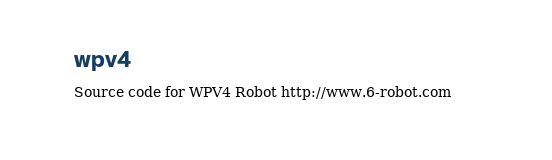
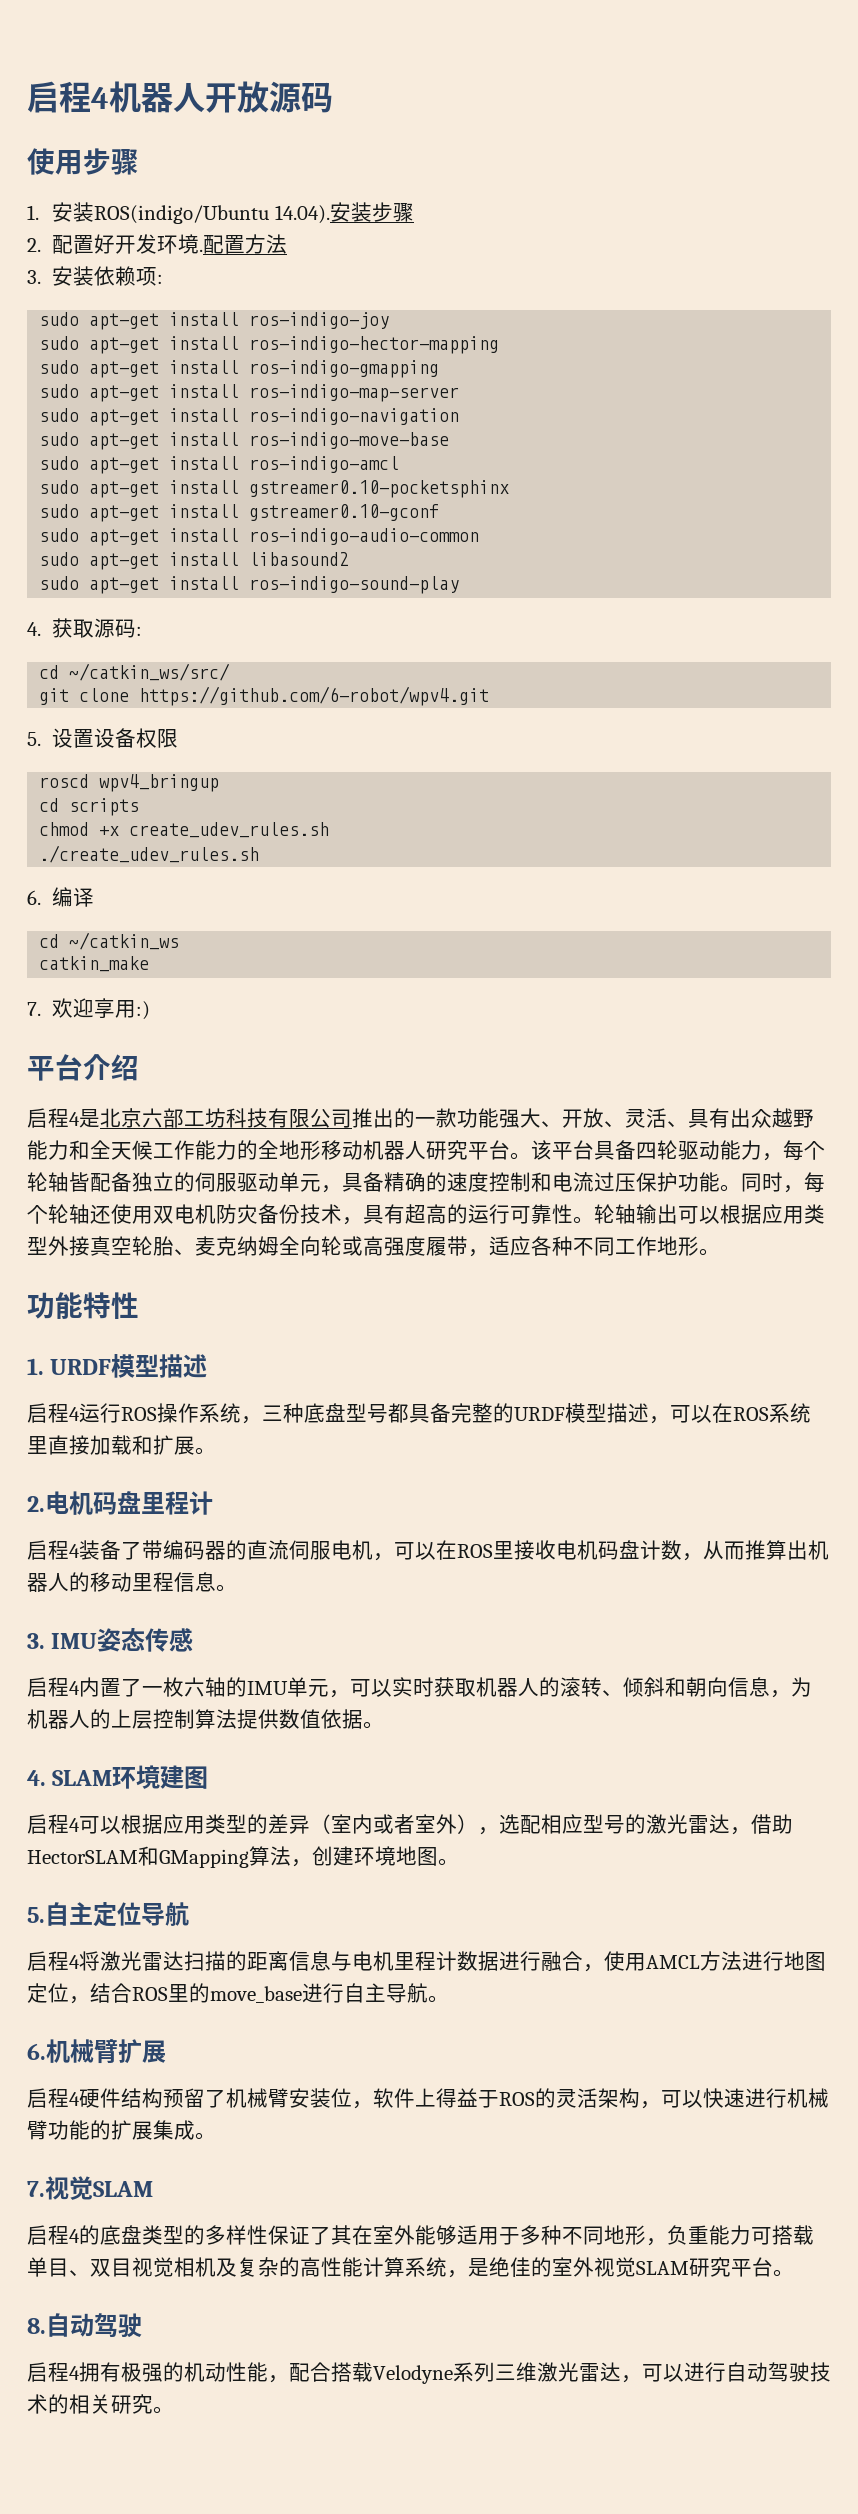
[74,51,131,71] [74,86,451,100] wpv4 // Source code for WPV4 Robot http://www.6-robot.com -> [27,81,333,113] [27,148,139,175] [27,202,414,224] [27,234,288,254] [27,266,164,286] [39,312,390,330] [39,336,500,354] [39,360,440,378] [39,384,460,402] [39,408,460,426] [39,432,450,450] [39,456,400,474] [39,480,510,498] [39,504,440,522] [39,528,480,546] [39,552,350,570] [39,576,460,594] [27,618,143,638] [39,663,231,681] [39,686,490,706] [27,728,179,748] [39,774,220,792] [39,798,140,816] [39,822,330,838] [39,845,260,863] [27,887,95,907] [39,932,180,950] [39,956,150,972] [27,998,151,1020] [27,1054,139,1081] [27,1108,814,1128] [27,1140,825,1161] [27,1172,825,1193] [27,1204,825,1225] [27,1236,720,1257] [27,1292,139,1319] [27,1354,208,1378] [27,1403,811,1424] [27,1435,216,1455] [27,1491,213,1515] [27,1540,829,1561] [27,1572,237,1592] [27,1628,194,1652] [27,1677,812,1698] [27,1709,384,1729] [27,1765,209,1789] [27,1814,793,1835] [27,1846,459,1868] [27,1902,189,1927] [27,1951,826,1972] [27,1983,449,2004] [27,2039,166,2064] [27,2088,829,2109] [27,2120,216,2140] [27,2176,153,2200] [27,2225,814,2246] [27,2257,794,2278] [27,2313,142,2338] [27,2362,831,2384] [27,2394,174,2414] 启程4机器人开放源码 // 使用步骤 // 1.安装ROS(indigo/Ubuntu 14.04).安装步骤 // 2.配置好开发环境.配置方法 // 3.安装依赖项: // sudo apt-get install ros-indigo-joy // sudo apt-get install ros-indigo-hector-mapping // sudo apt-get install ros-indigo-gmapping // sudo apt-get install ros-indigo-map-server // sudo apt-get install ros-indigo-navigation // sudo apt-get install ros-indigo-move-base // sudo apt-get install ros-indigo-amcl // sudo apt-get install gstreamer0.10-pocketsphinx // sudo apt-get install gstreamer0.10-gconf // sudo apt-get install ros-indigo-audio-common // sudo apt-get install libasound2 // sudo apt-get install ros-indigo-sound-play // 4.获取源码: // cd ~/catkin_ws/src/ // git clone https://github.com/6-robot/wpv4.git // 5.设置设备权限 // roscd wpv4_bringup // cd scripts // chmod +x create_udev_rules.sh // ./create_udev_rules.sh // 6.编译 // cd ~/catkin_ws // catkin_make // 7.欢迎享用:) // 平台介绍 // 启程4是北京六部工坊科技有限公司推出的一款功能强大、开放、灵活、具有出众越野能力和全天候工作能力的全地形移动机器人研究平台。该平台具备四轮驱动能力，每个轮轴皆配备独立的伺服驱动单元，具备精确的速度控制和电流过压保护功能。同时，每个轮轴还使用双电机防灾备份技术，具有超高的运行可靠性。轮轴输出可以根据应用类型外接真空轮胎、麦克纳姆全向轮或高强度履带，适应各种不同工作地形。 // 功能特性 // 1. URDF模型描述 // 启程4运行ROS操作系统，三种底盘型号都具备完整的URDF模型描述，可以在ROS系统里直接加载和扩展。 // 2.电机码盘里程计 // 启程4装备了带编码器的直流伺服电机，可以在ROS里接收电机码盘计数，从而推算出机器人的移动里程信息。 // 3. IMU姿态传感 // 启程4内置了一枚六轴的IMU单元，可以实时获取机器人的滚转、倾斜和朝向信息，为机器人的上层控制算法提供数值依据。 // 4. SLAM环境建图 // 启程4可以根据应用类型的差异（室内或者室外），选配相应型号的激光雷达，借助HectorSLAM和GMapping算法，创建环境地图。 // 5.自主定位导航 // 启程4将激光雷达扫描的距离信息与电机里程计数据进行融合，使用AMCL方法进行地图定位，结合ROS里的move_base进行自主导航。 // 6.机械臂扩展 // 启程4硬件结构预留了机械臂安装位，软件上得益于ROS的灵活架构，可以快速进行机械臂功能的扩展集成。 // 7.视觉SLAM // 启程4的底盘类型的多样性保证了其在室外能够适用于多种不同地形，负重能力可搭载单目、双目视觉相机及复杂的高性能计算系统，是绝佳的室外视觉SLAM研究平台。 // 8.自动驾驶 // 启程4拥有极强的机动性能，配合搭载Velodyne系列三维激光雷达，可以进行自动驾驶技术的相关研究。

